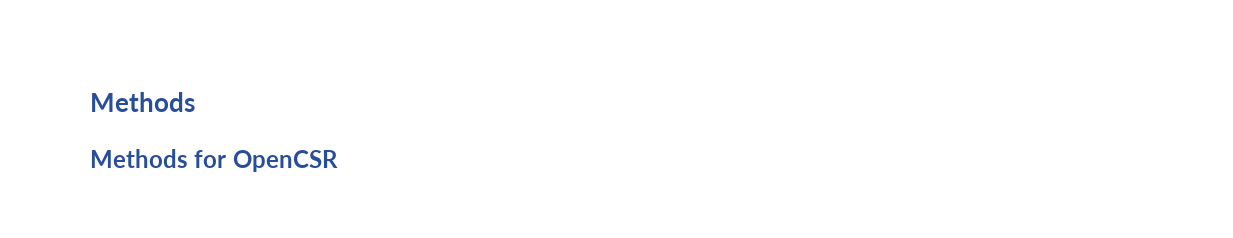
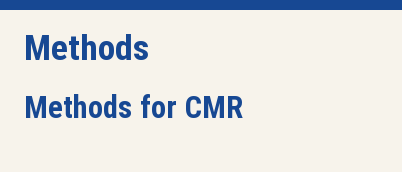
[232,150,338,172] OpenCSR -> [185,96,244,118] CMR

